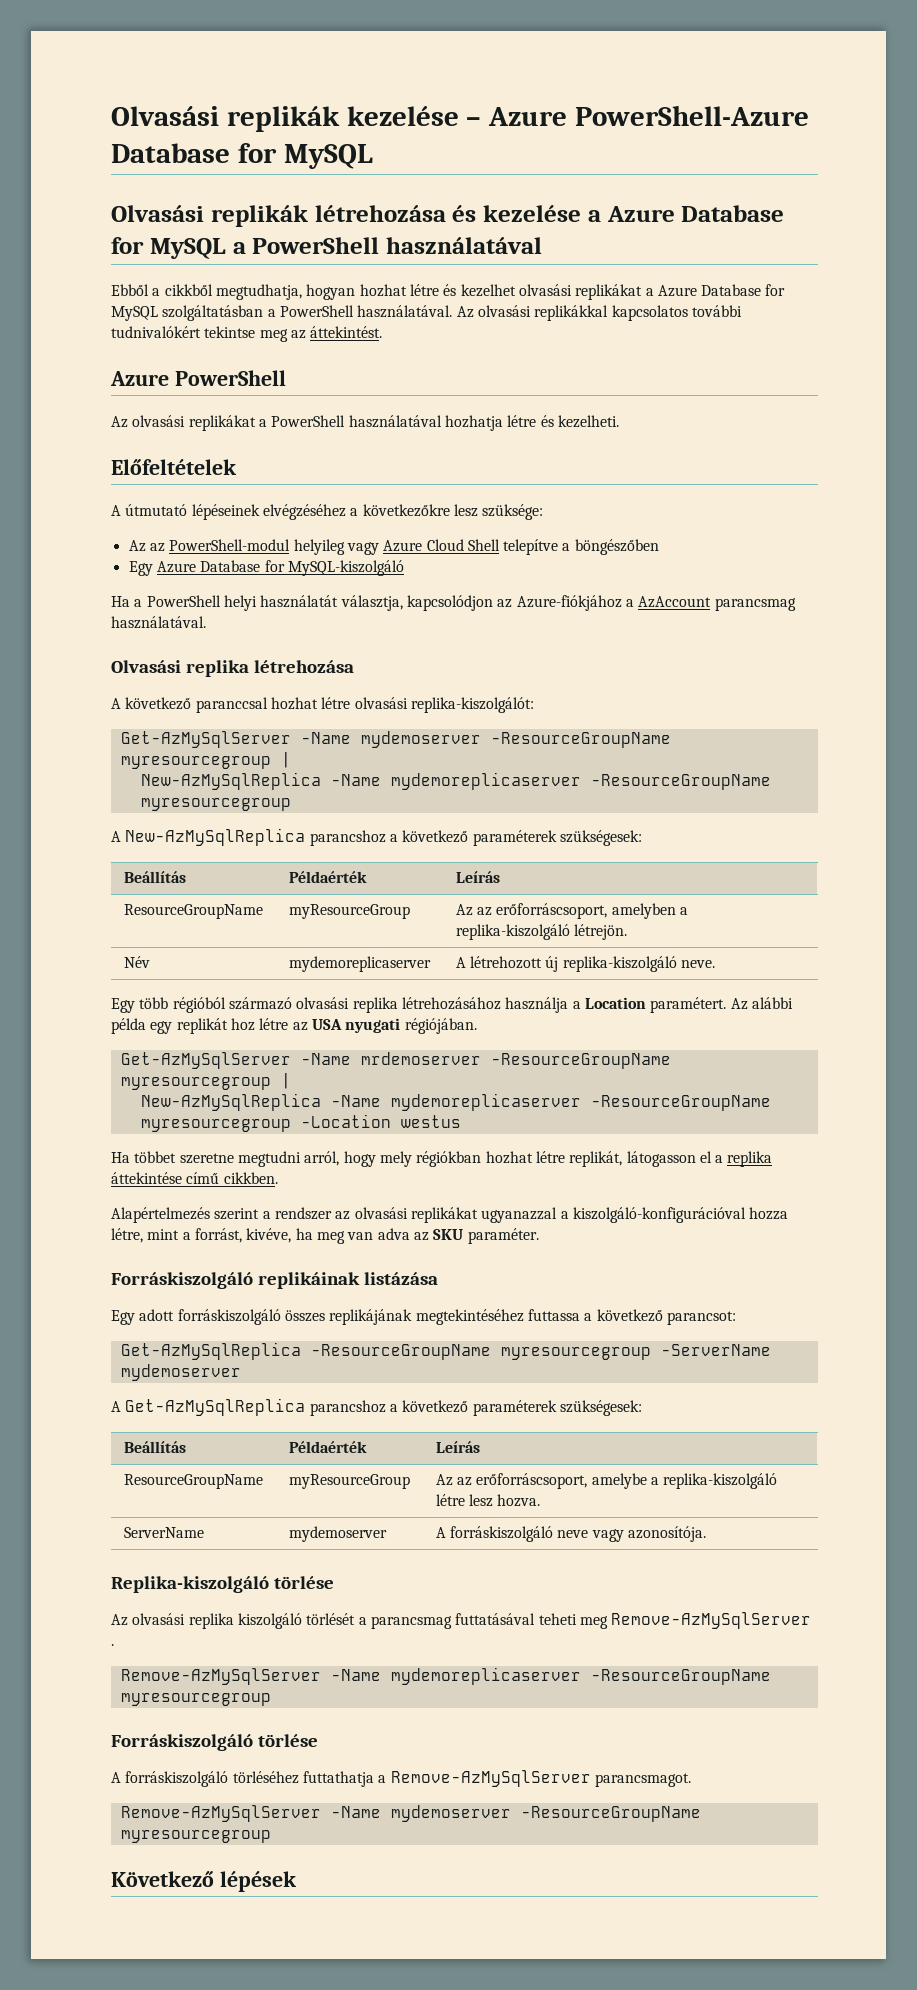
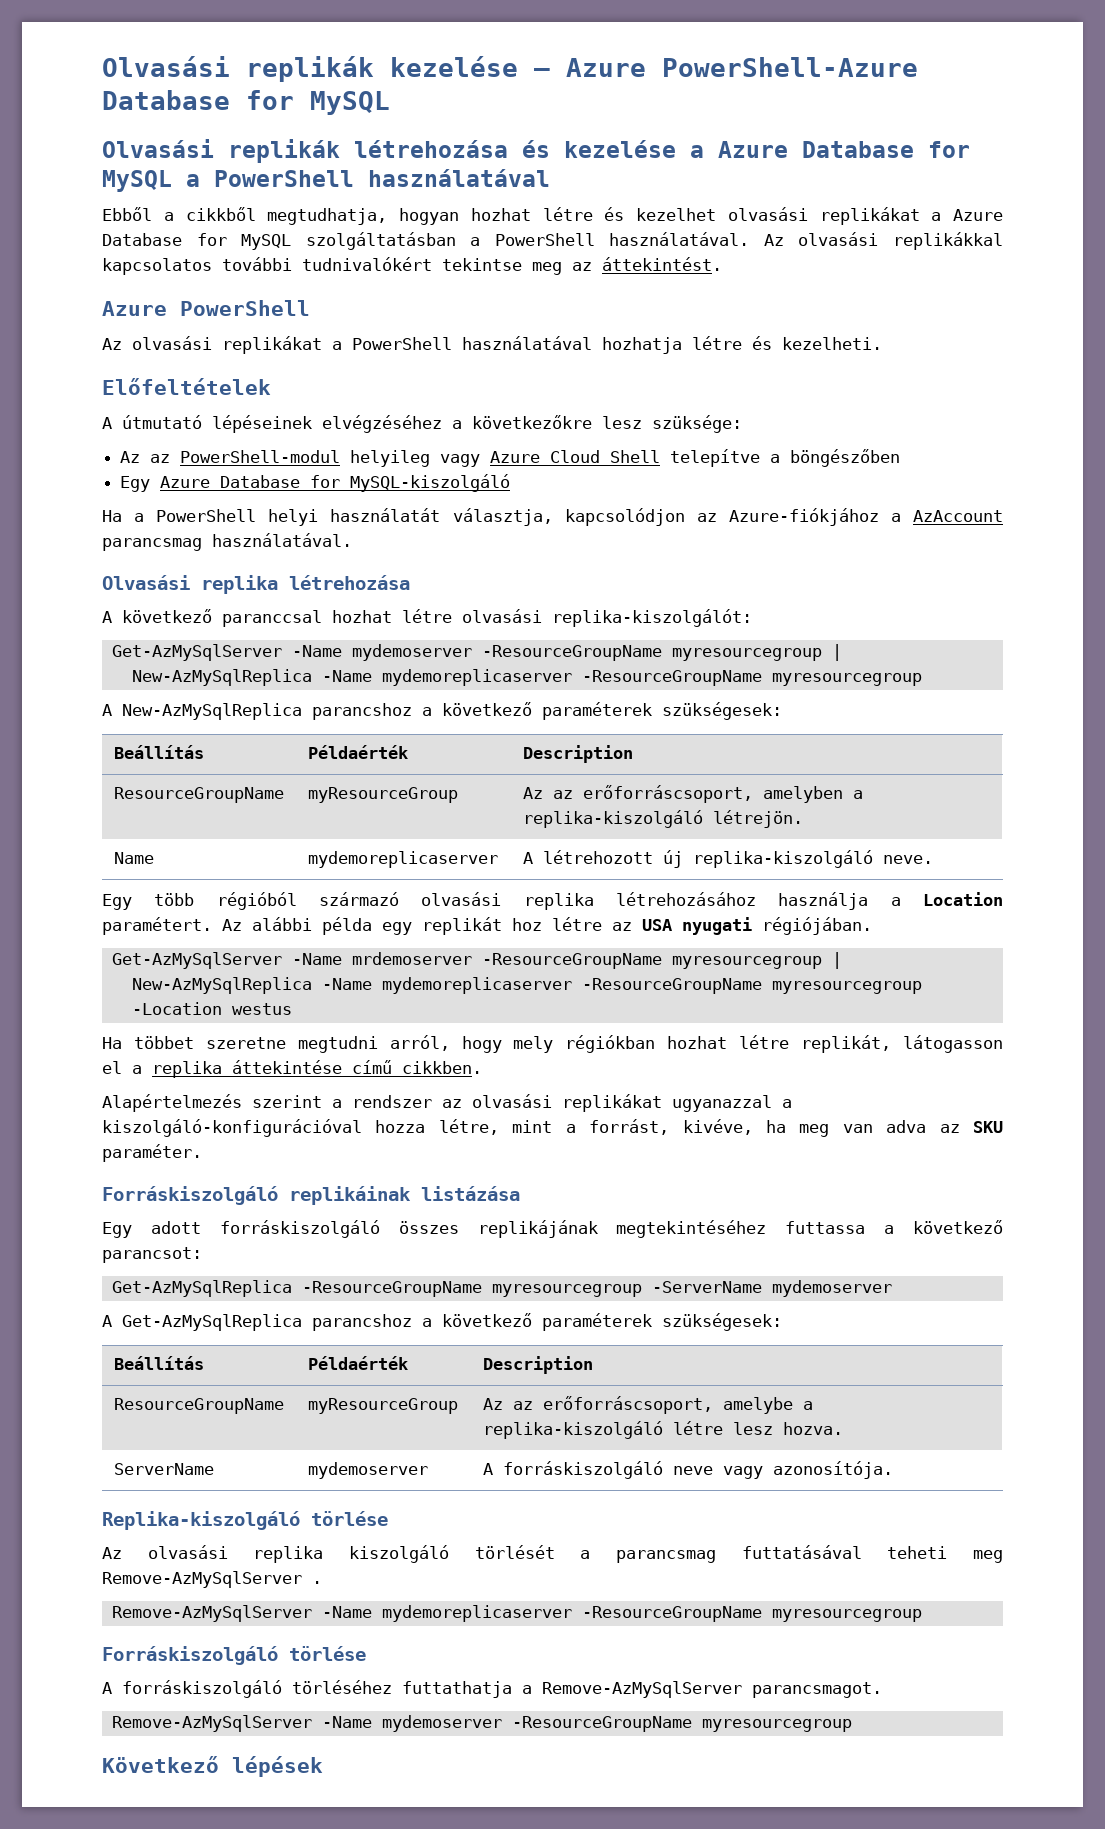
[455,871,500,883] Leírás -> [522,745,633,763] Description
[123,956,150,968] Név -> [113,852,154,864] Name
[435,1441,480,1453] Leírás -> [482,1356,593,1374] Description

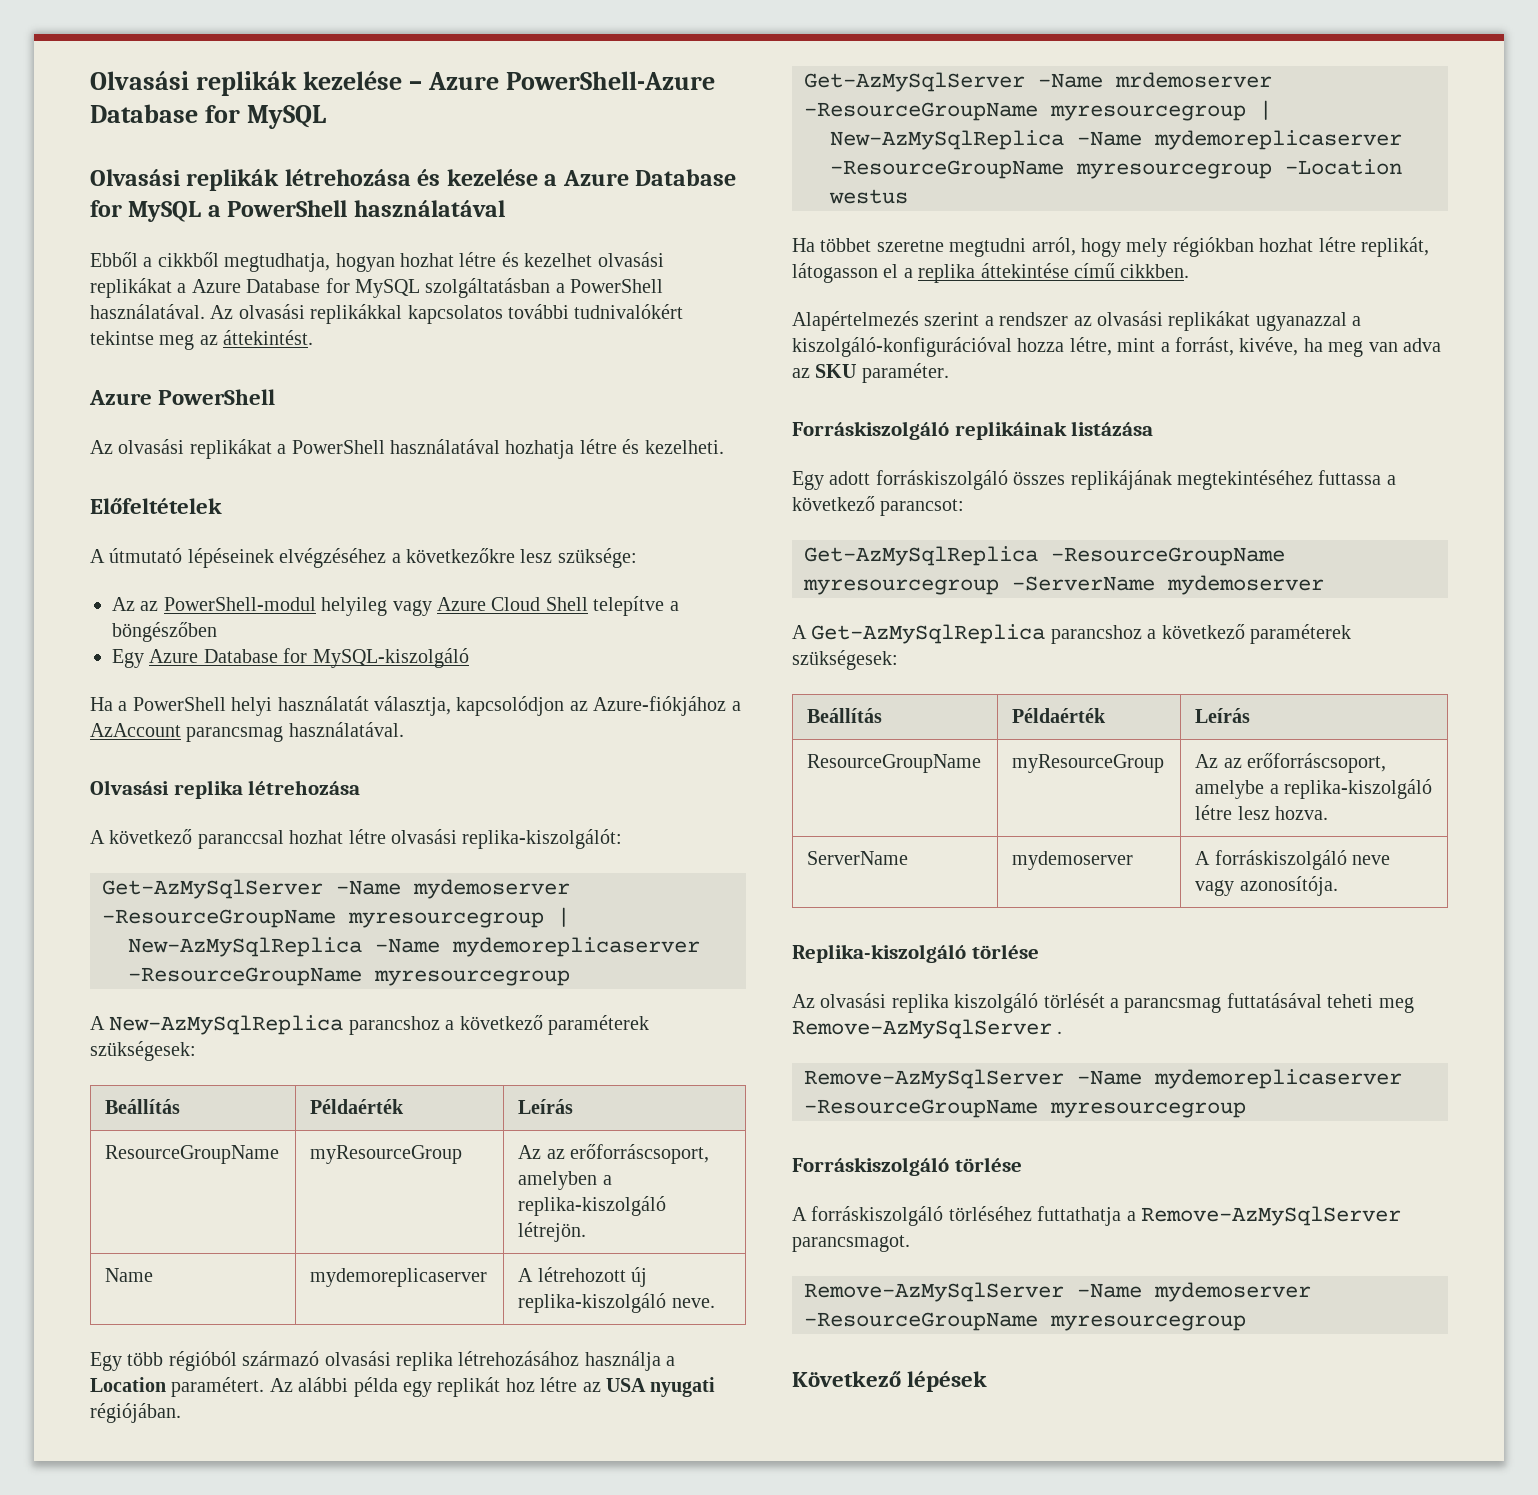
[522,745,633,763] Description -> [518,1099,574,1114] Leírás
[482,1356,593,1374] Description -> [1195,708,1251,723] Leírás

